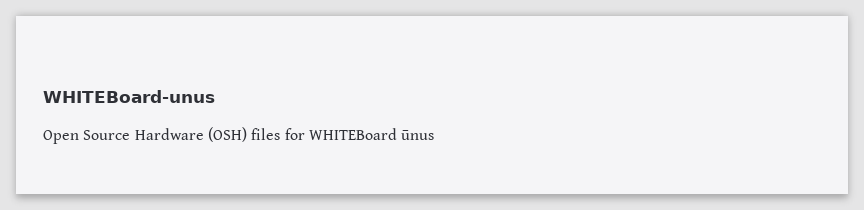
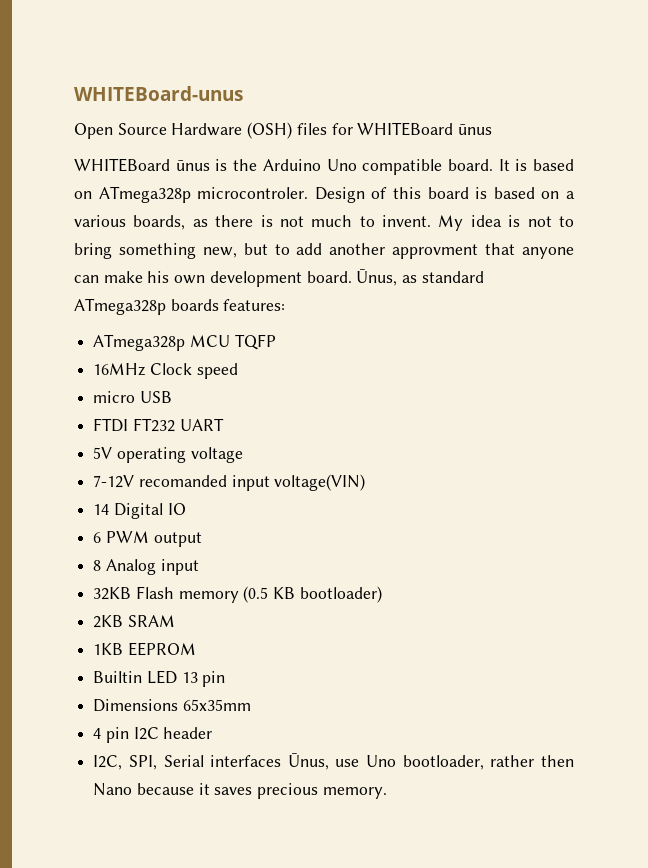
(435, 135) none -> [74,158,574,175] [74,186,576,203] [74,215,574,231] [74,243,574,259] [74,269,484,287] [74,298,286,315] [93,334,276,351] [93,363,238,379] [93,391,172,403] [93,418,224,432] [93,447,243,463] [93,474,366,491] [93,503,186,519] [93,531,202,547] [93,559,199,575] [93,586,382,603] [93,615,175,628] [93,642,196,656] [93,670,226,687] [93,699,251,712] [93,727,213,743] [93,753,575,770] [93,783,387,799] // WHITEBoard ūnus is the Arduino Uno compatible board. It is based on ATmega328p microcontroler. Design of this board is based on a various boards, as there is not much to invent. My idea is not to bring something new, but to add another approvment that anyone can make his own development board. Ūnus, as standard ATmega328p boards features: // ATmega328p MCU TQFP // 16MHz Clock speed // micro USB // FTDI FT232 UART // 5V operating voltage // 7-12V recomanded input voltage(VIN) // 14 Digital IO // 6 PWM output // 8 Analog input // 32KB Flash memory (0.5 KB bootloader) // 2KB SRAM // 1KB EEPROM // Builtin LED 13 pin // Dimensions 65x35mm // 4 pin I2C header // I2C, SPI, Serial interfaces Ūnus, use Uno bootloader, rather then Nano because it saves precious memory.

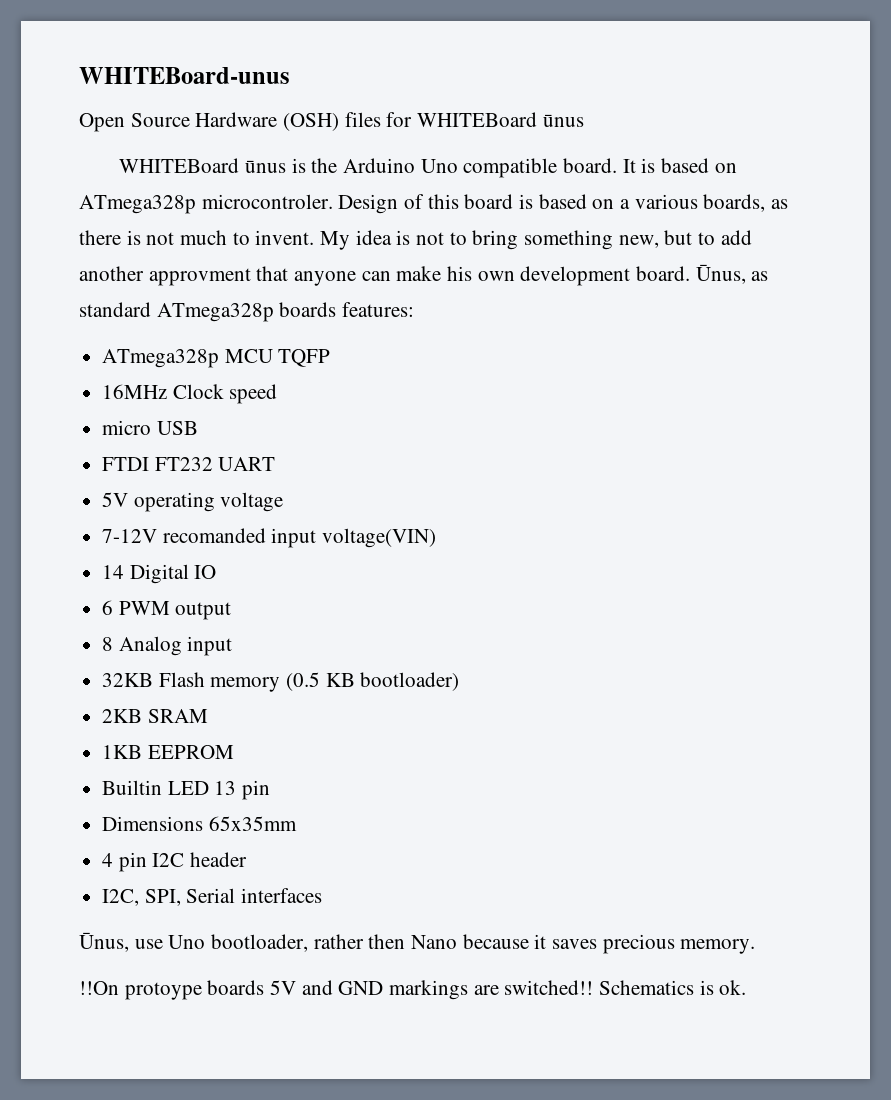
(282, 761) none -> (323, 895) //
(387, 793) none -> [79,980,747,1000] // !!On protoype boards 5V and GND markings are switched!! Schematics is ok.

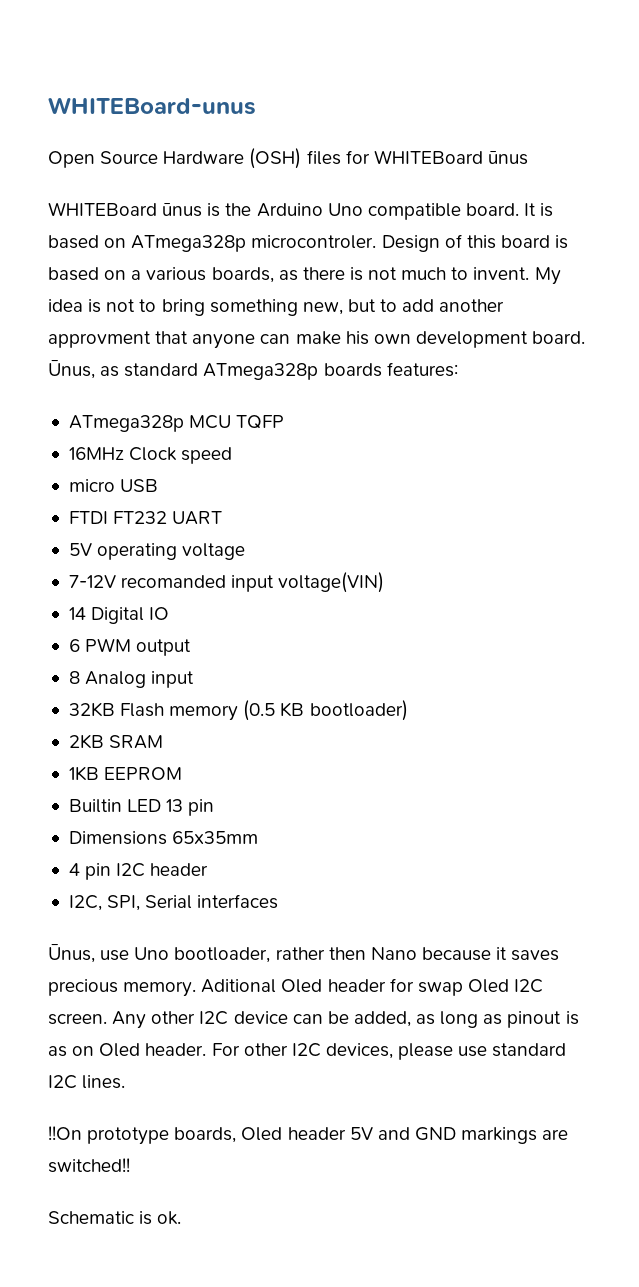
[79,980,265,1000] // !!On protoype boards -> [201,978,544,996] [48,1011,579,1029] [48,1043,567,1060] [48,1075,126,1089] [48,1126,346,1145] Aditional Oled header for swap Oled I2C screen. Any other I2C device can be added, as long as pinout is as on Oled header. For other I2C devices, please use standard I2C lines. // !!On prototype boards, Oled header
[599,980,695,995] Schematics -> [48,1211,134,1224] // Schematic

